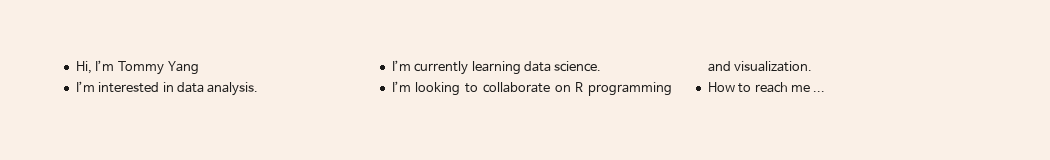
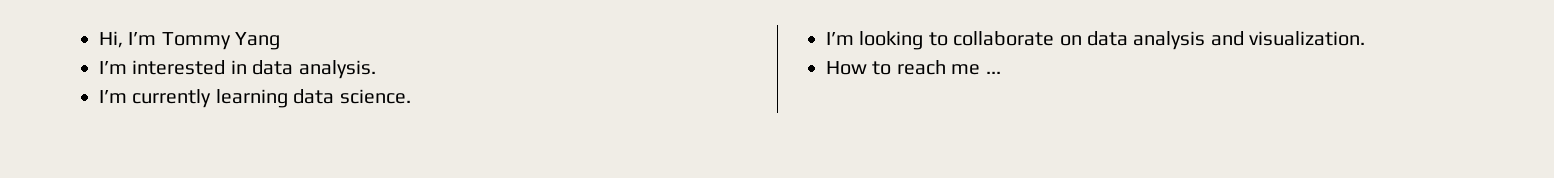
[575,82,672,96] R programming -> [1087,31,1206,50] data analysis

